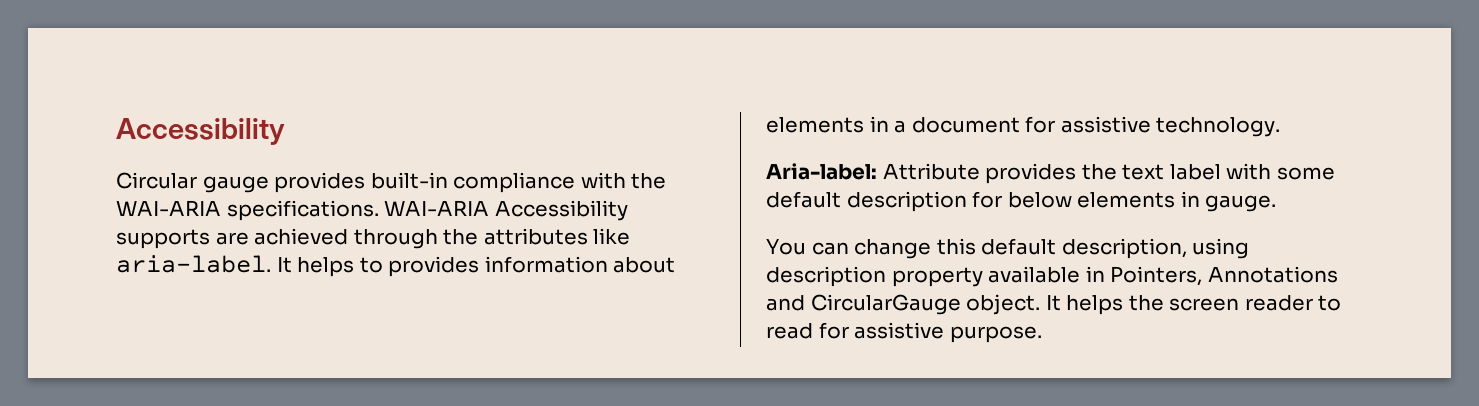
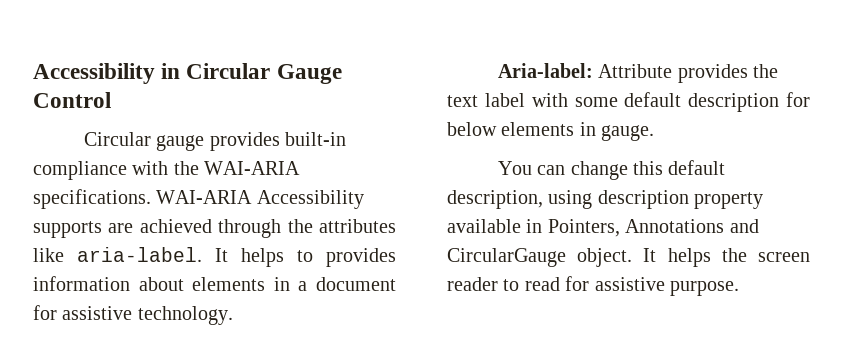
[116,118,285,145] Accessibility -> [33,63,342,84] [33,92,111,108] Accessibility in Circular Gauge Control

